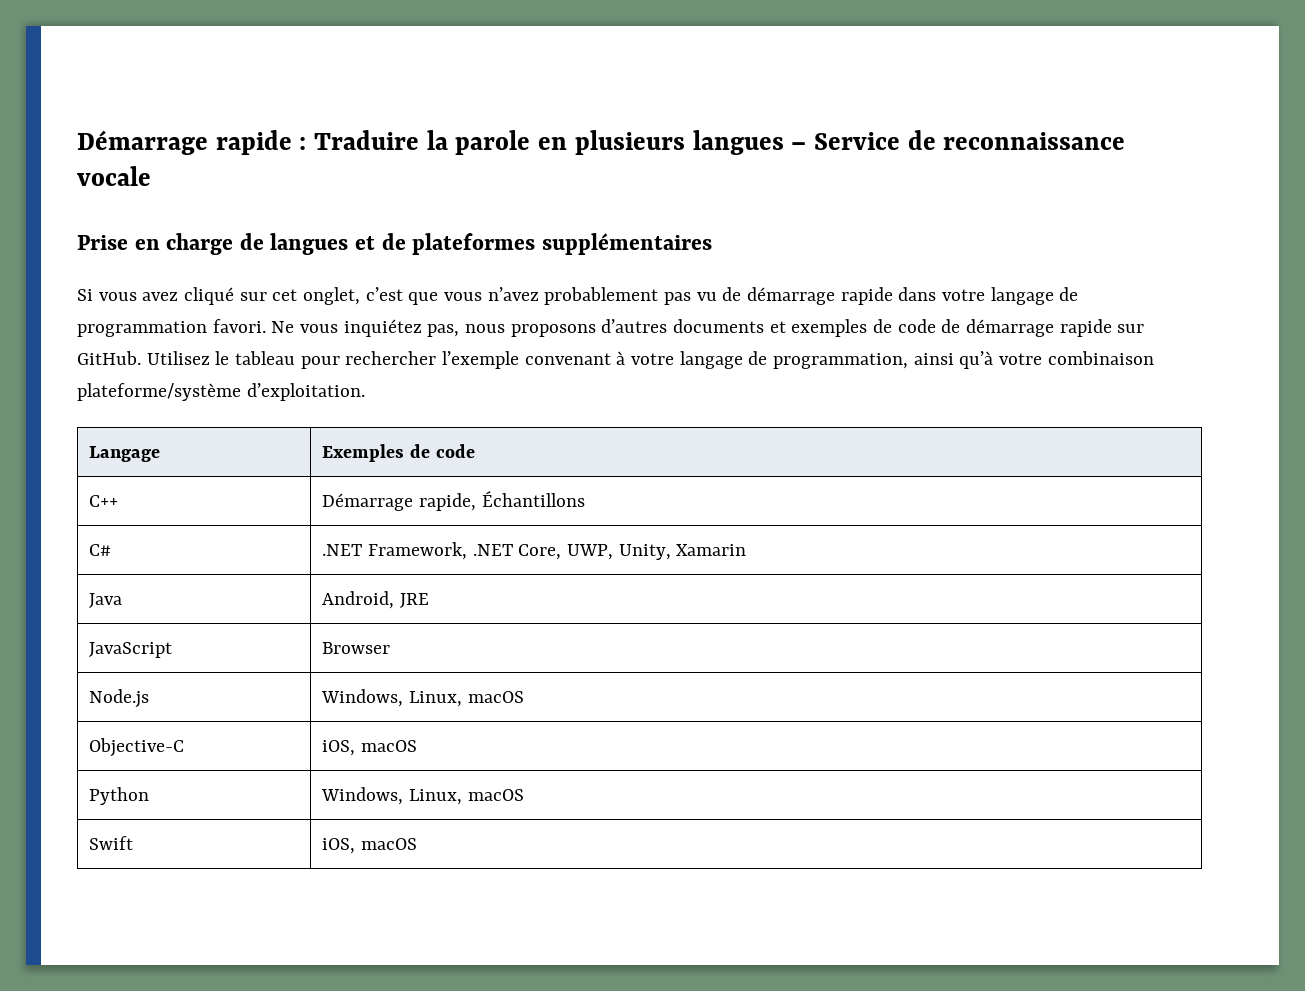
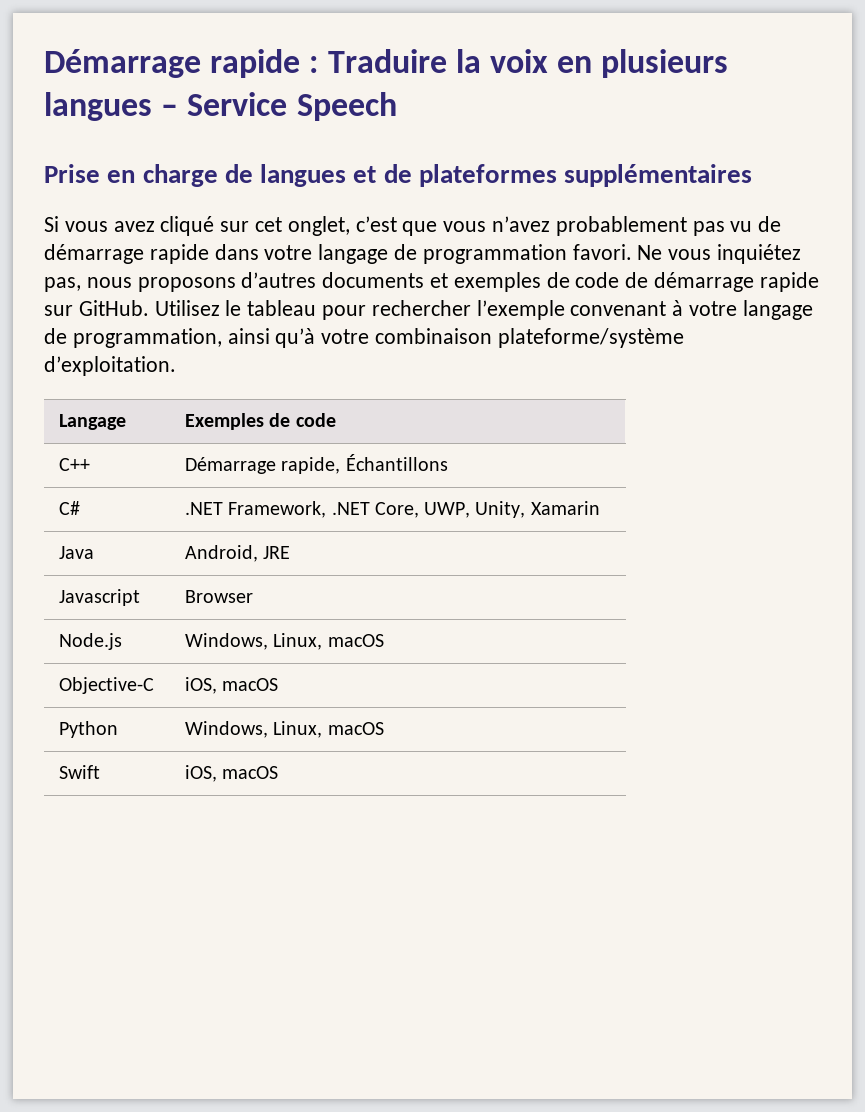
[455,130,531,155] parole -> [489,49,548,73] voix
[907,130,1126,150] [77,166,151,186] de reconnaissance vocale -> [296,92,397,121] Speech
[89,642,173,658] JavaScript -> [59,589,141,606] Javascript

